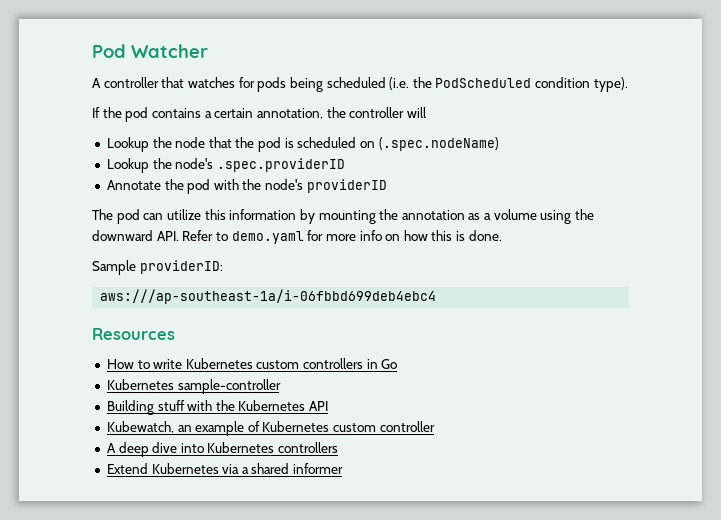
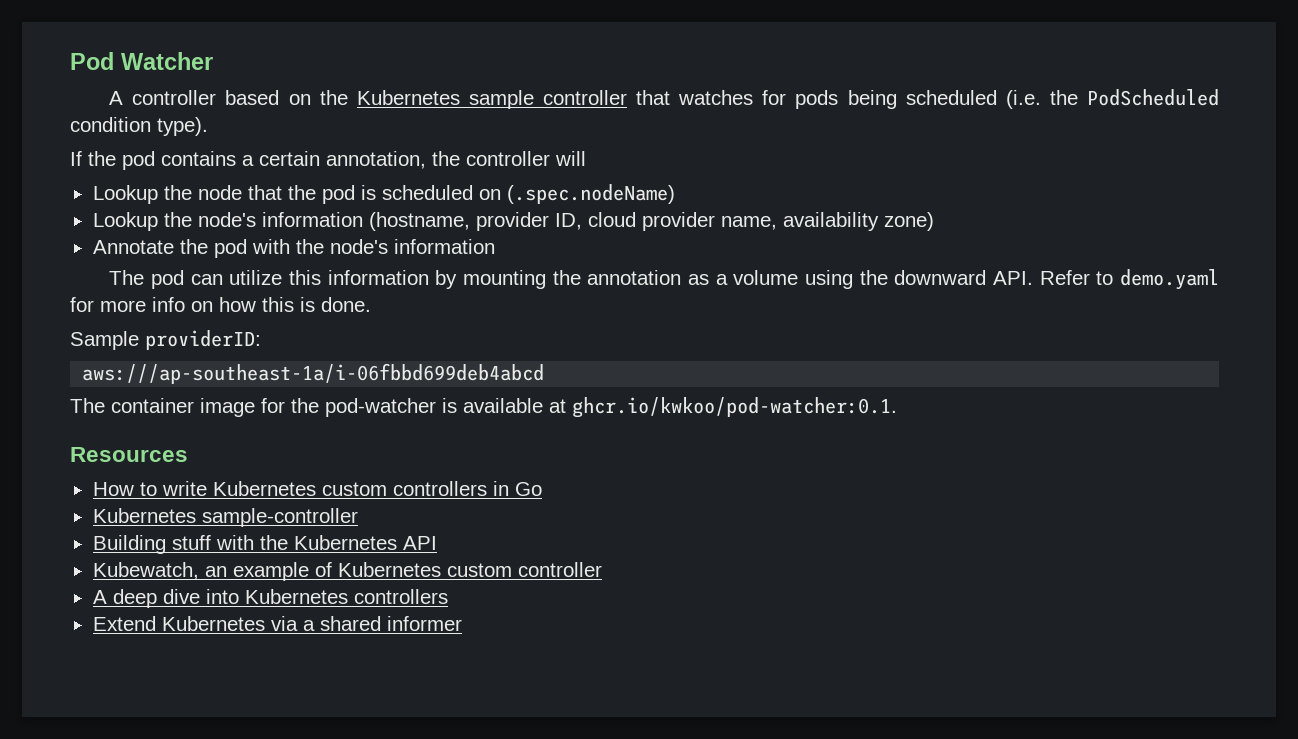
(159, 82) none -> [225,90,628,109] based on the Kubernetes sample controller
[216,158,345,172] .spec.providerID -> [261,212,934,231] information (hostname, provider ID, cloud provider name, availability zone)
[306,179,387,193] providerID -> [393,239,495,254] information
[100,289,437,304] aws:///ap-southeast-1a/i-06fbbd699deb4ebc4 -> [82,363,545,384] [70,397,897,418] aws:///ap-southeast-1a/i-06fbbd699deb4abcd // The container image for the pod-watcher is available at ghcr.io/kwkoo/pod-watcher:0.1.

